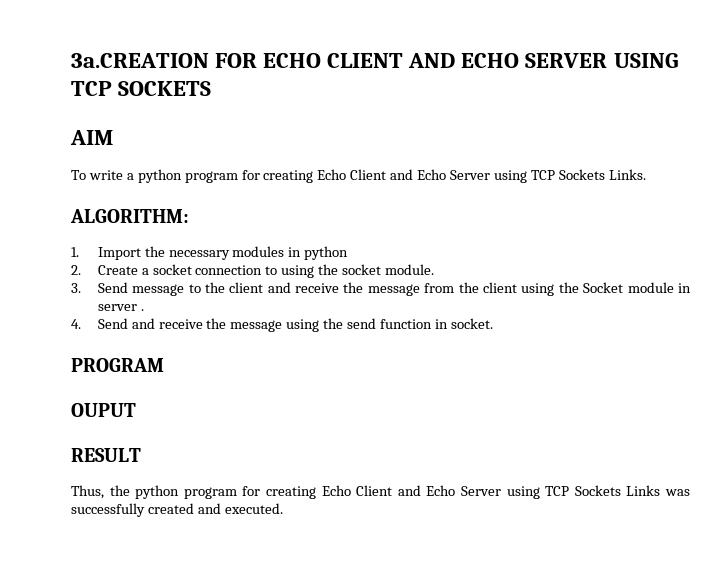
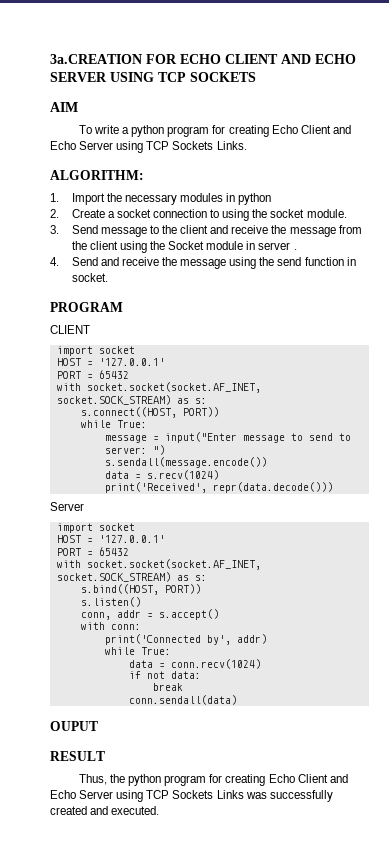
(164, 365) none -> [50,325,90,334] [56,346,135,356] [56,358,165,366] [56,370,129,379] [56,382,261,393] [56,395,207,405] [80,407,219,418] [80,420,147,428] [104,432,351,443] [104,445,165,455] [104,457,267,468] [104,470,219,480] [104,482,333,493] [50,502,84,511] [56,523,135,533] [56,535,165,543] [56,547,129,556] [56,559,261,570] [56,572,207,582] [80,584,201,595] [80,597,141,607] [80,609,219,620] [80,622,141,630] [104,634,267,645] [104,647,171,655] [128,659,261,669] [128,671,201,679] [152,683,183,691] [128,695,237,705] // CLIENT // import socket // HOST = '127.0.0.1' // PORT = 65432 // with socket.socket(socket.AF_INET, socket.SOCK_STREAM) as s: // s.connect((HOST, PORT)) // while True: // message = input("Enter message to send to server: ") // s.sendall(message.encode()) // data = s.recv(1024) // print('Received', repr(data.decode())) // Server // import socket // HOST = '127.0.0.1' // PORT = 65432 // with socket.socket(socket.AF_INET, socket.SOCK_STREAM) as s: // s.bind((HOST, PORT)) // s.listen() // conn, addr = s.accept() // with conn: // print('Connected by', addr) // while True: // data = conn.recv(1024) // if not data: // break // conn.sendall(data)

